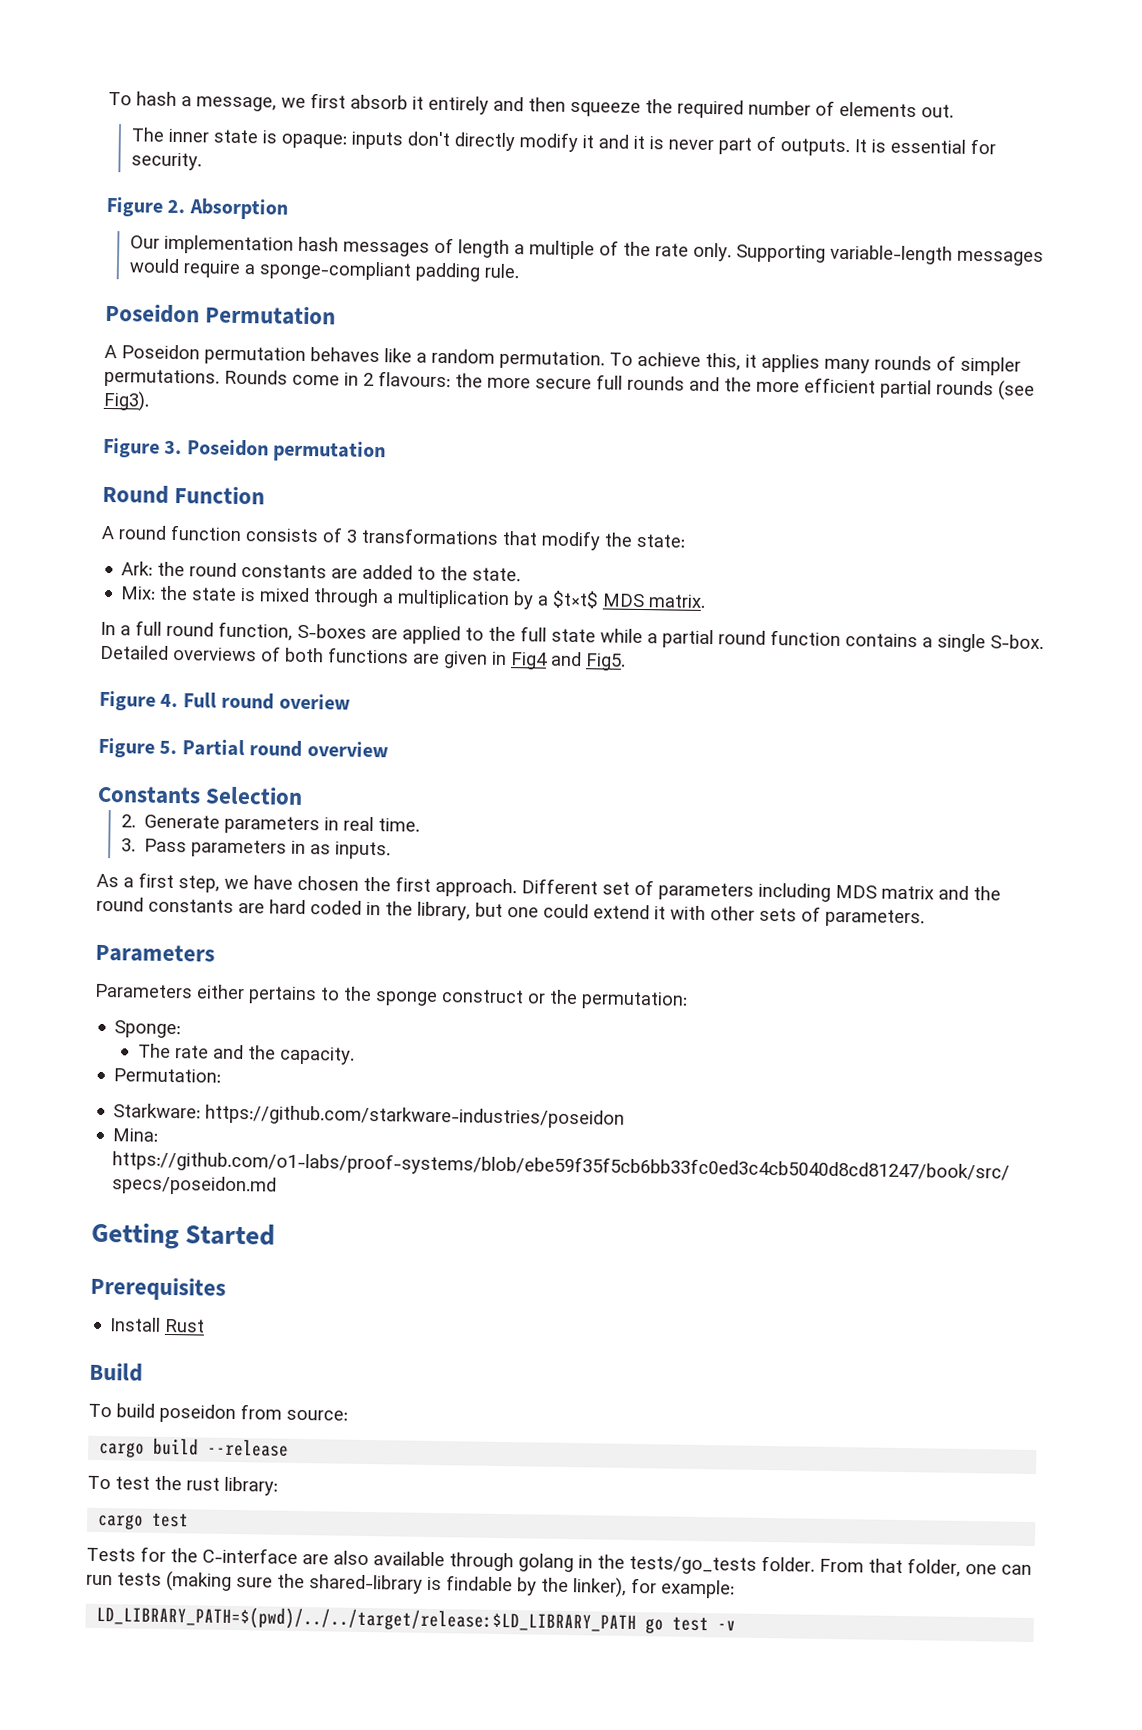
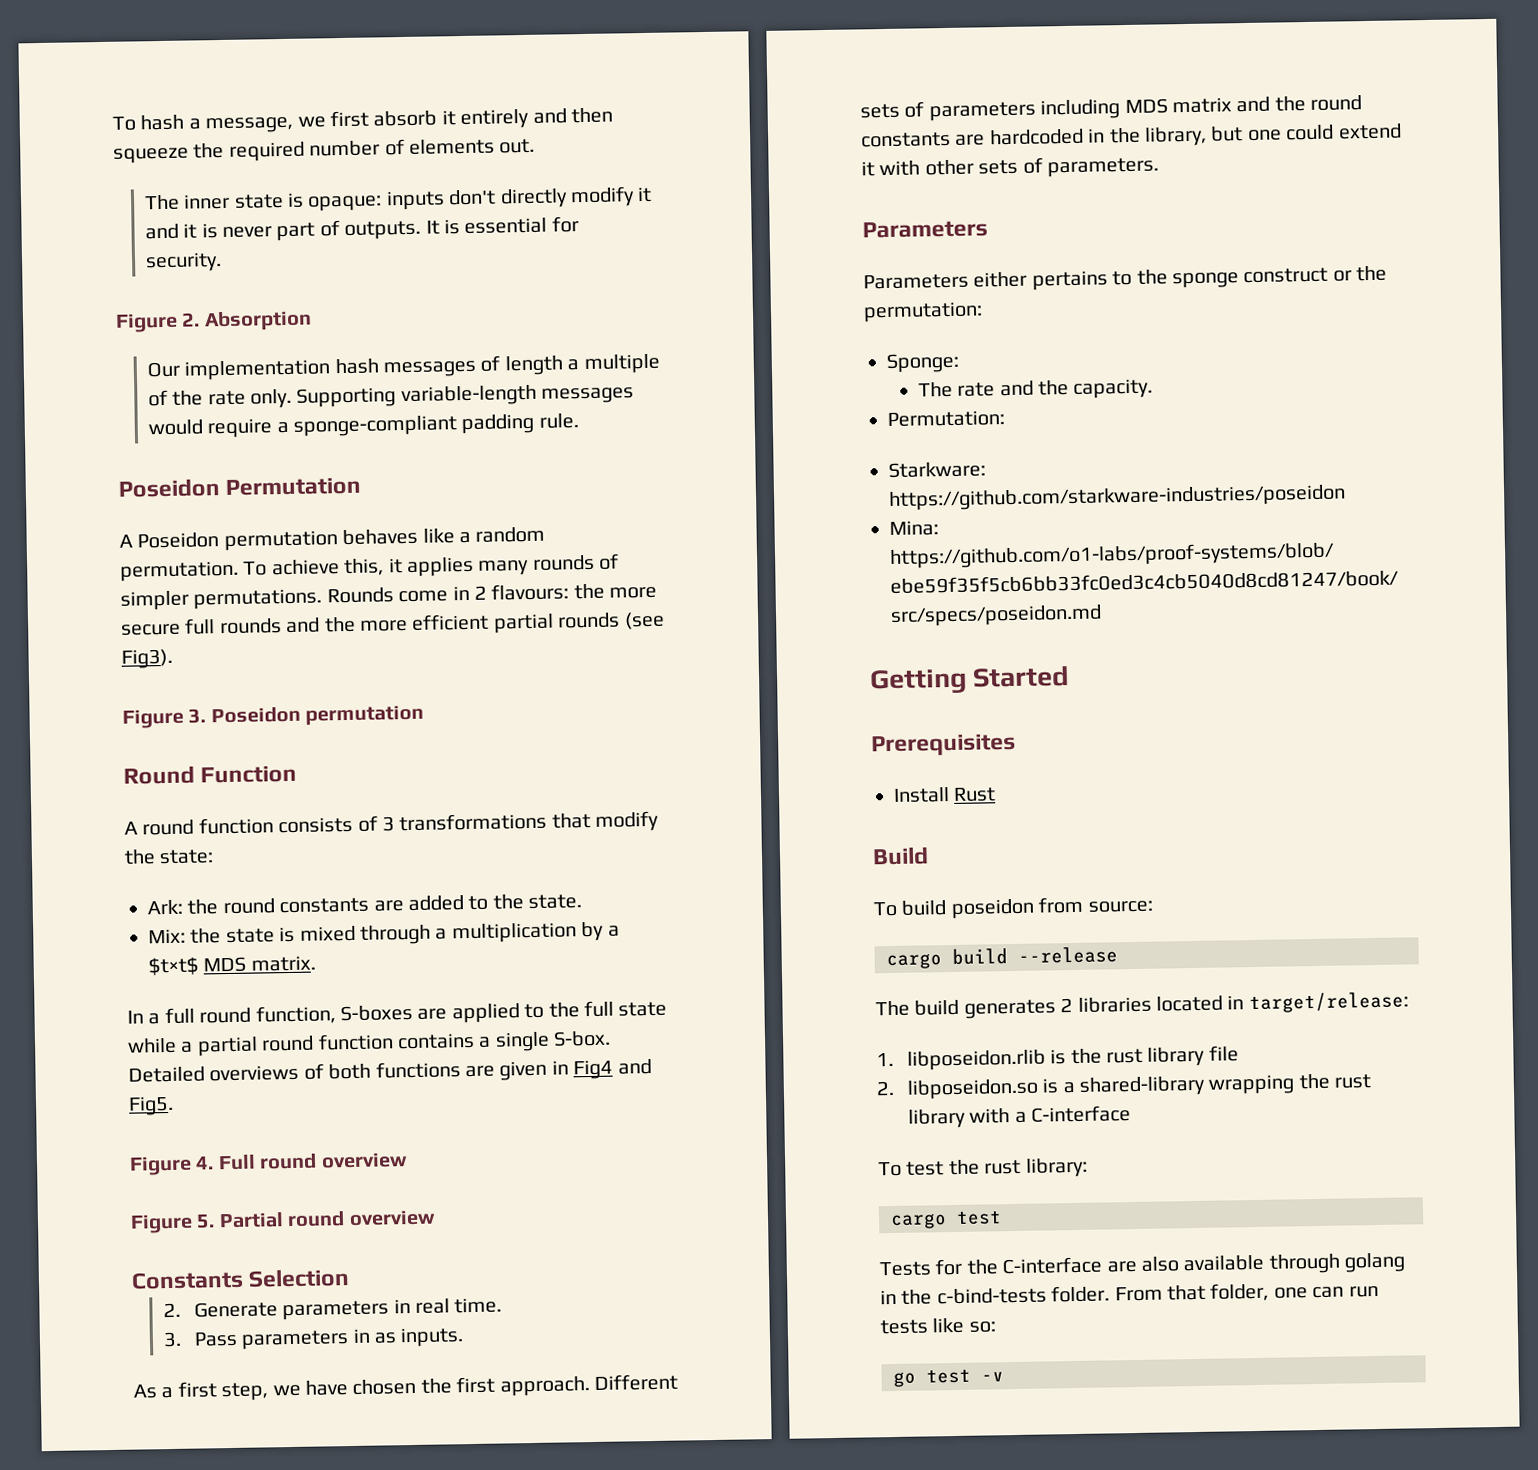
[278,693,351,710] overiew -> [320,1152,408,1169] overview
[602,881,630,895] set -> [860,103,900,119] sets
[269,899,362,915] hard coded -> [989,128,1084,146] hardcoded
(290, 1447) none -> [875,991,1409,1019] [876,1045,1239,1071] [876,1073,1372,1100] [907,1105,1132,1129] // The build generates 2 libraries located in target/release: // 1. libposeidon.rlib is the rust library file // 2. libposeidon.so is a shared-library wrapping the rust library with a C-interface
[629,1555,757,1575] tests/go_tests -> [936,1287,1047,1305] c-bind-tests
[166,1571,735,1599] [96,1604,638,1635] (making sure the shared-library is findable by the linker), for example: // LD_LIBRARY_PATH=$(pwd)/../../target/release:$LD_LIBRARY_PATH -> [932,1317,996,1334] like so: //

